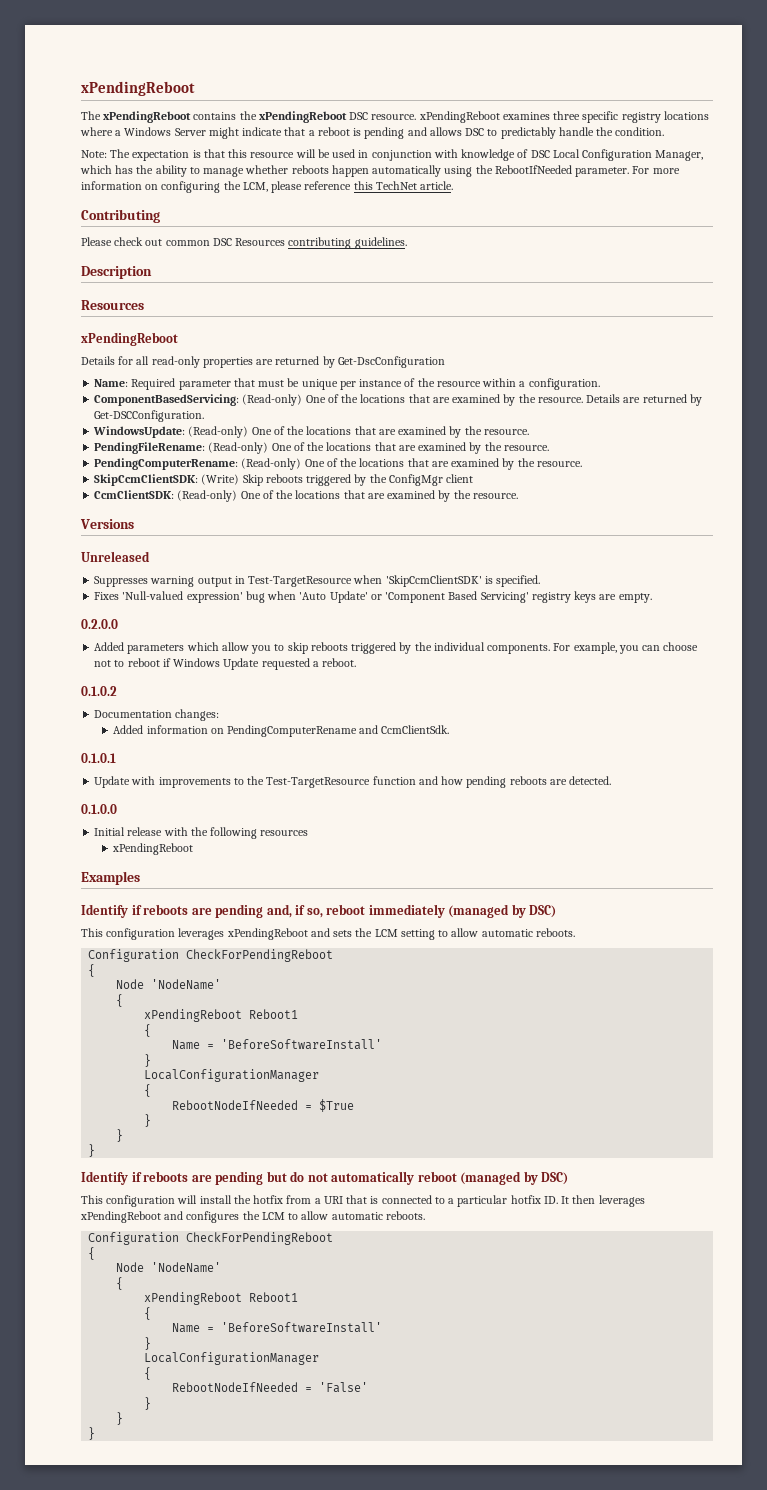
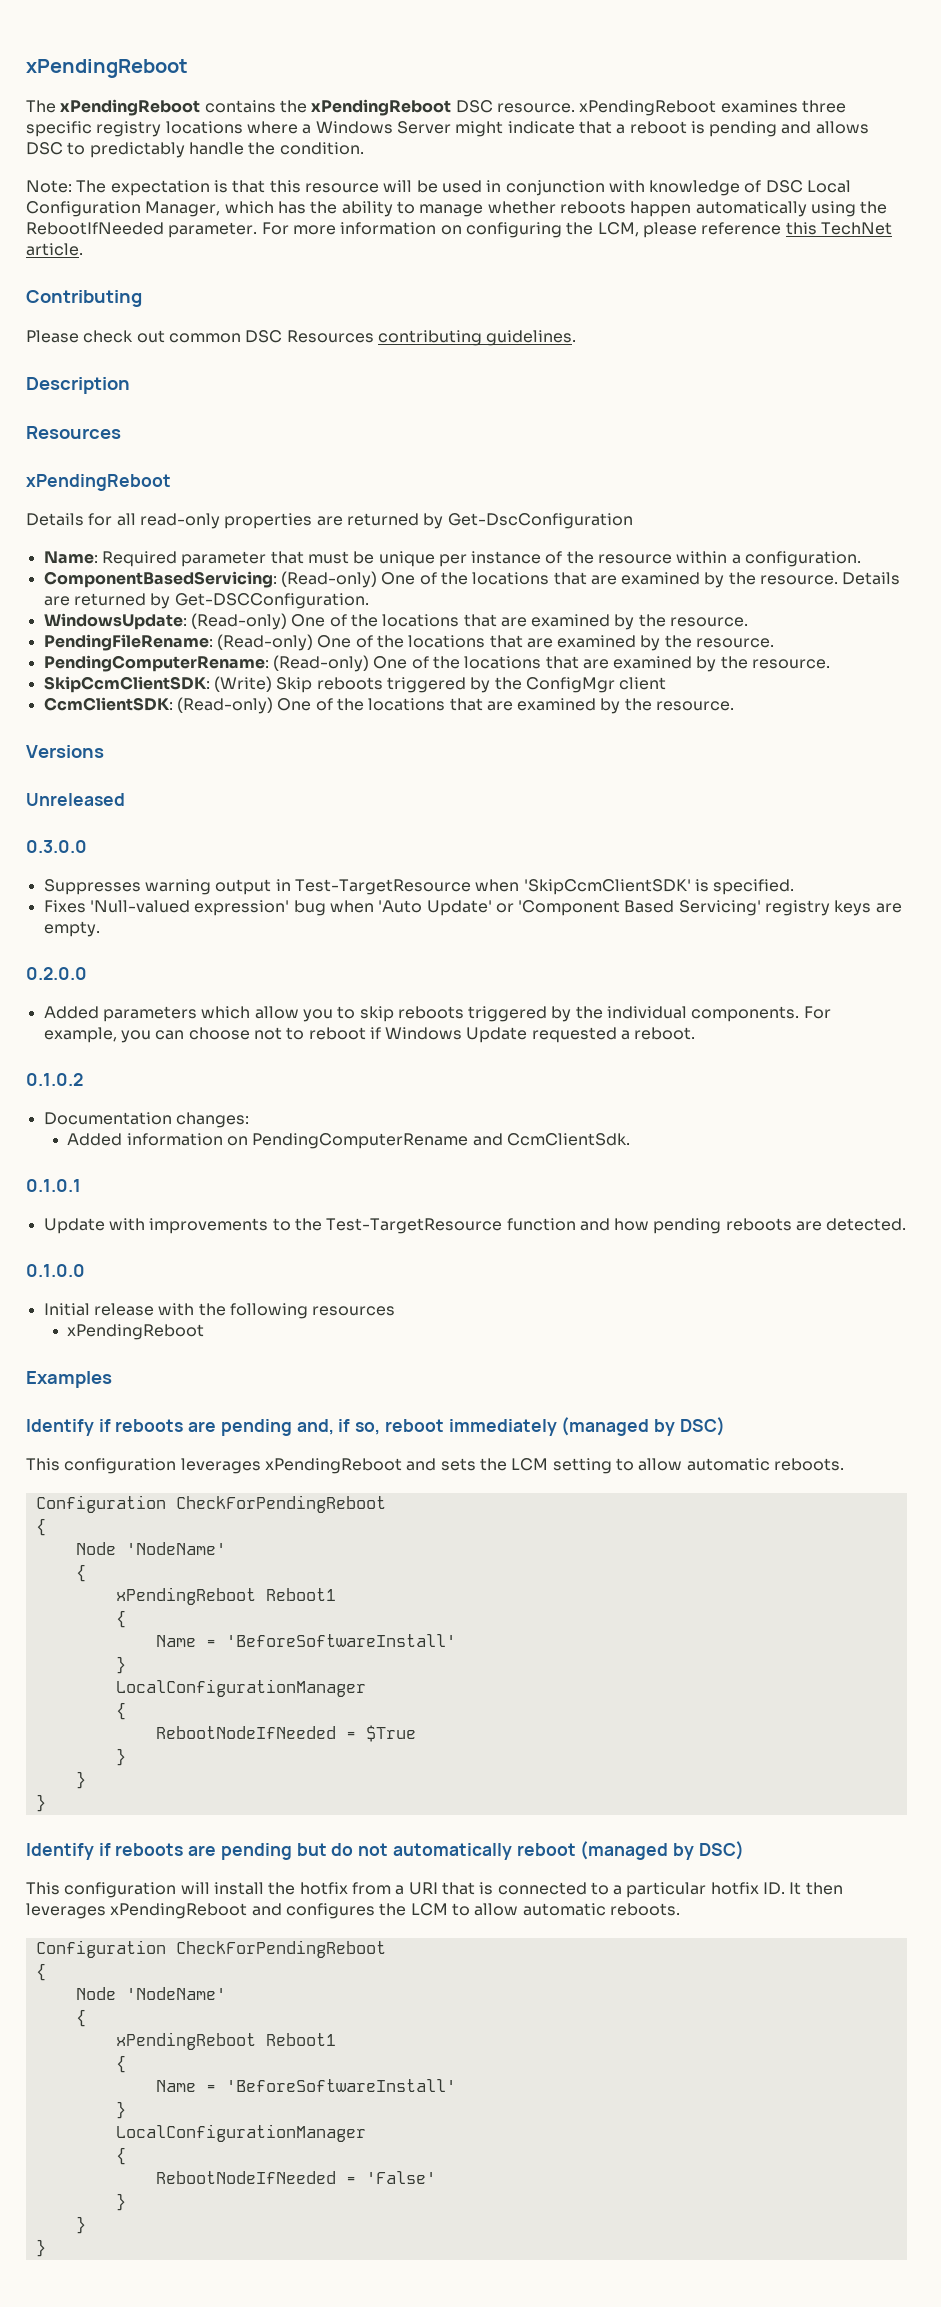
(150, 556) none -> [26,840,87,853] // 0.3.0.0

